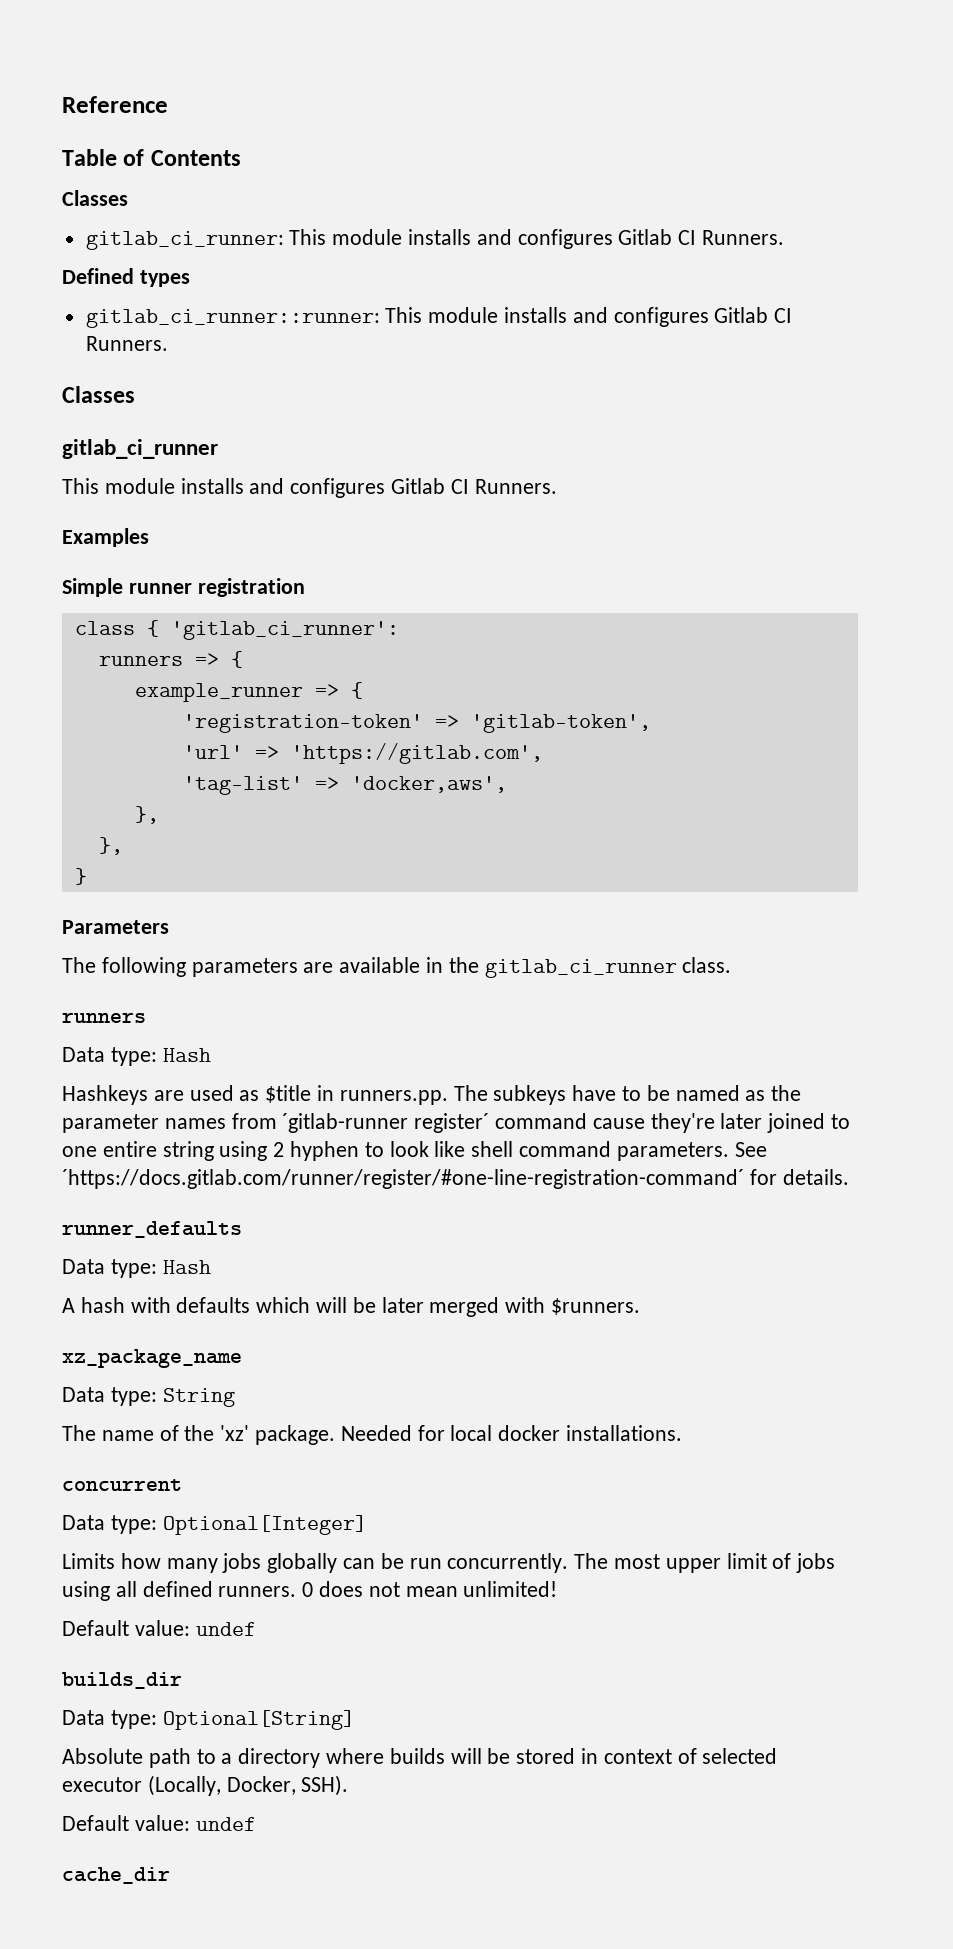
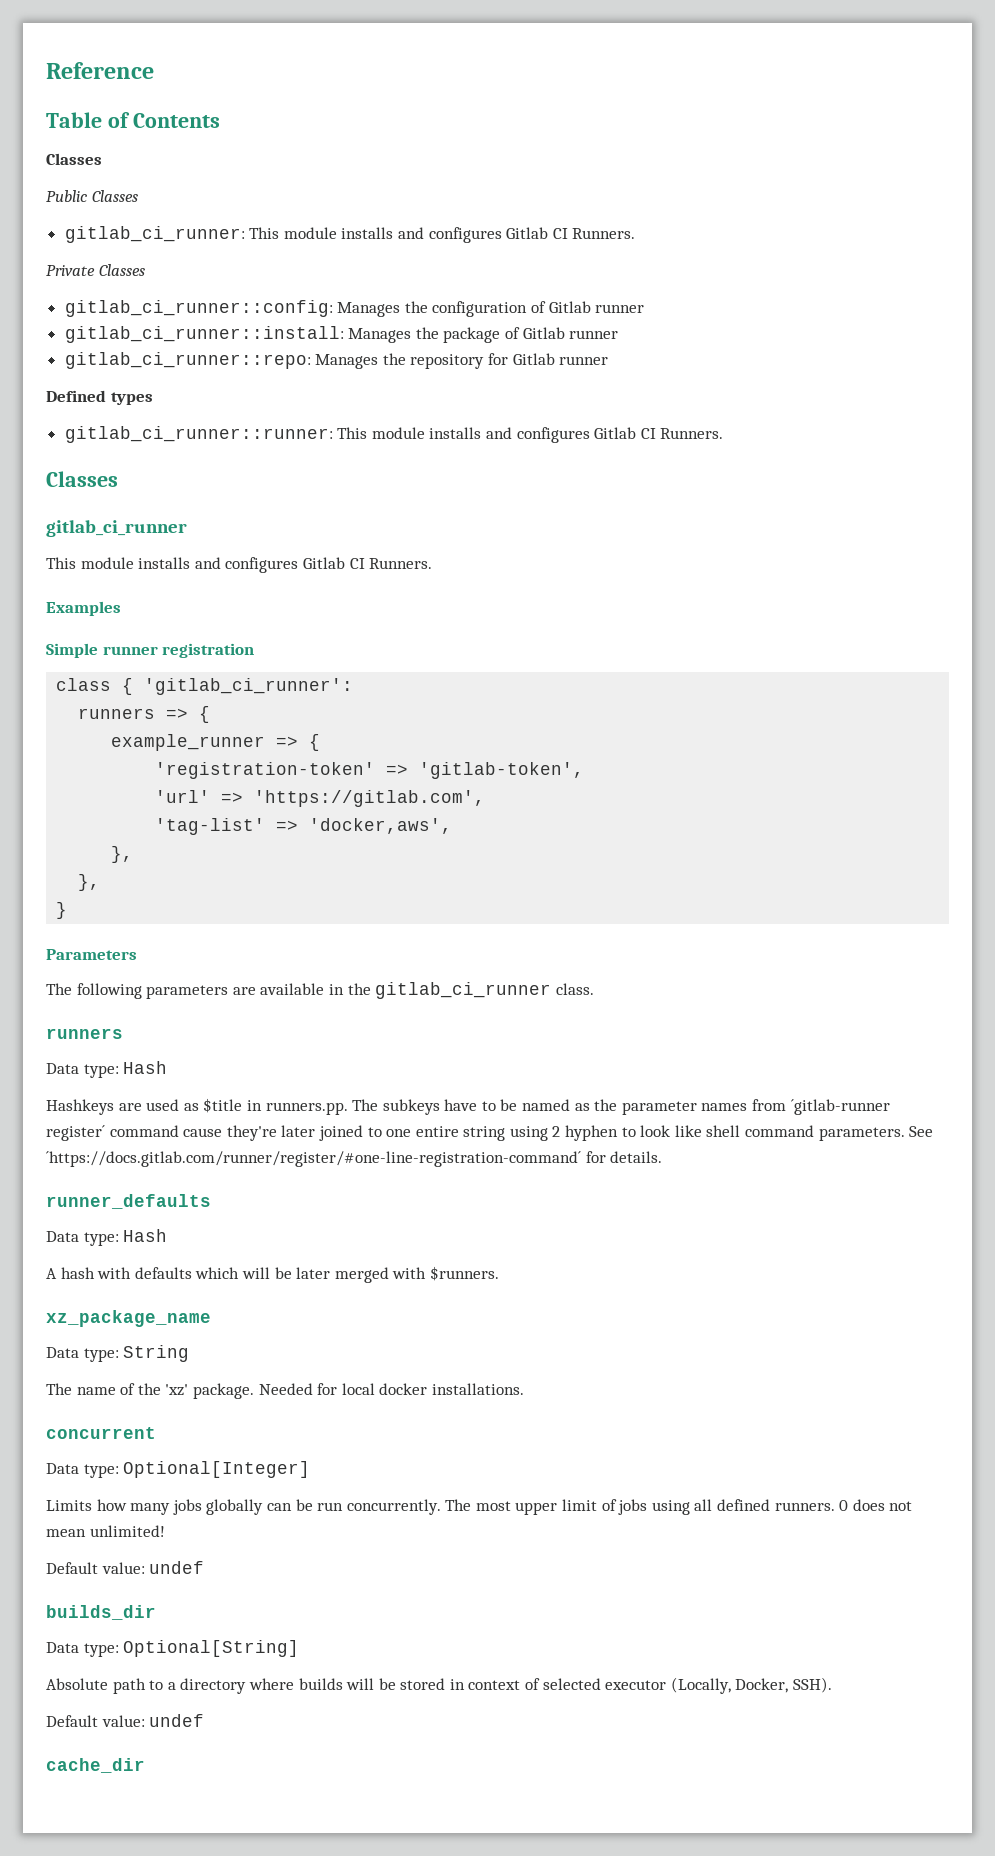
(128, 198) none -> [46,190,138,202] // Public Classes
(785, 237) none -> [46,264,145,276] [64,300,645,317] [64,326,619,343] [64,352,609,369] // Private Classes // gitlab_ci_runner::config: Manages the configuration of Gitlab runner // gitlab_ci_runner::install: Manages the package of Gitlab runner // gitlab_ci_runner::repo: Manages the repository for Gitlab runner

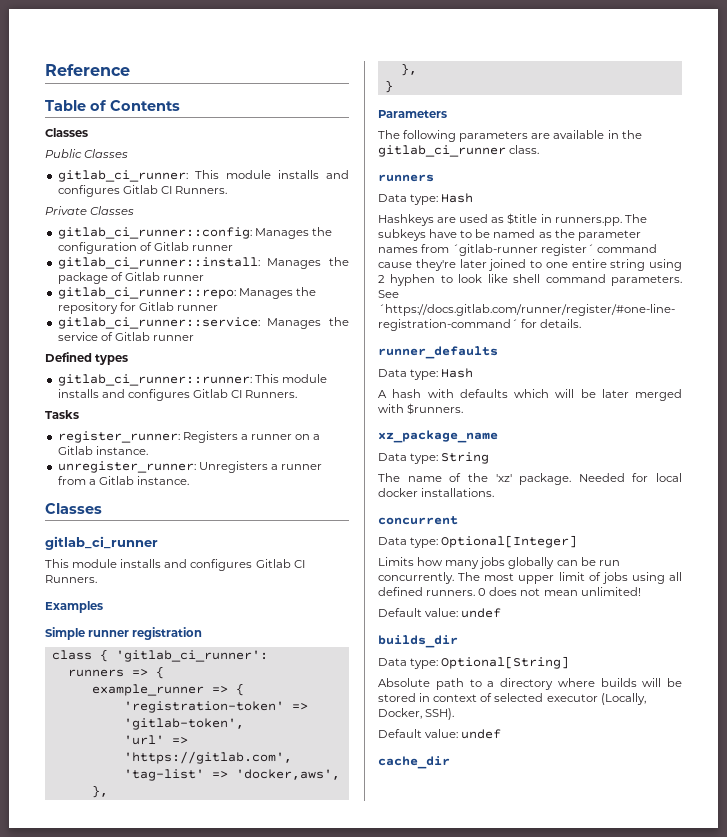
(609, 360) none -> [57,317,350,329] [57,332,194,341] // gitlab_ci_runner::service: Manages the service of Gitlab runner
(724, 433) none -> [45,410,79,419] [57,431,321,443] [57,446,148,455] [57,461,322,473] [57,476,189,485] // Tasks // register_runner: Registers a runner on a Gitlab instance. // unregister_runner: Unregisters a runner from a Gitlab instance.

